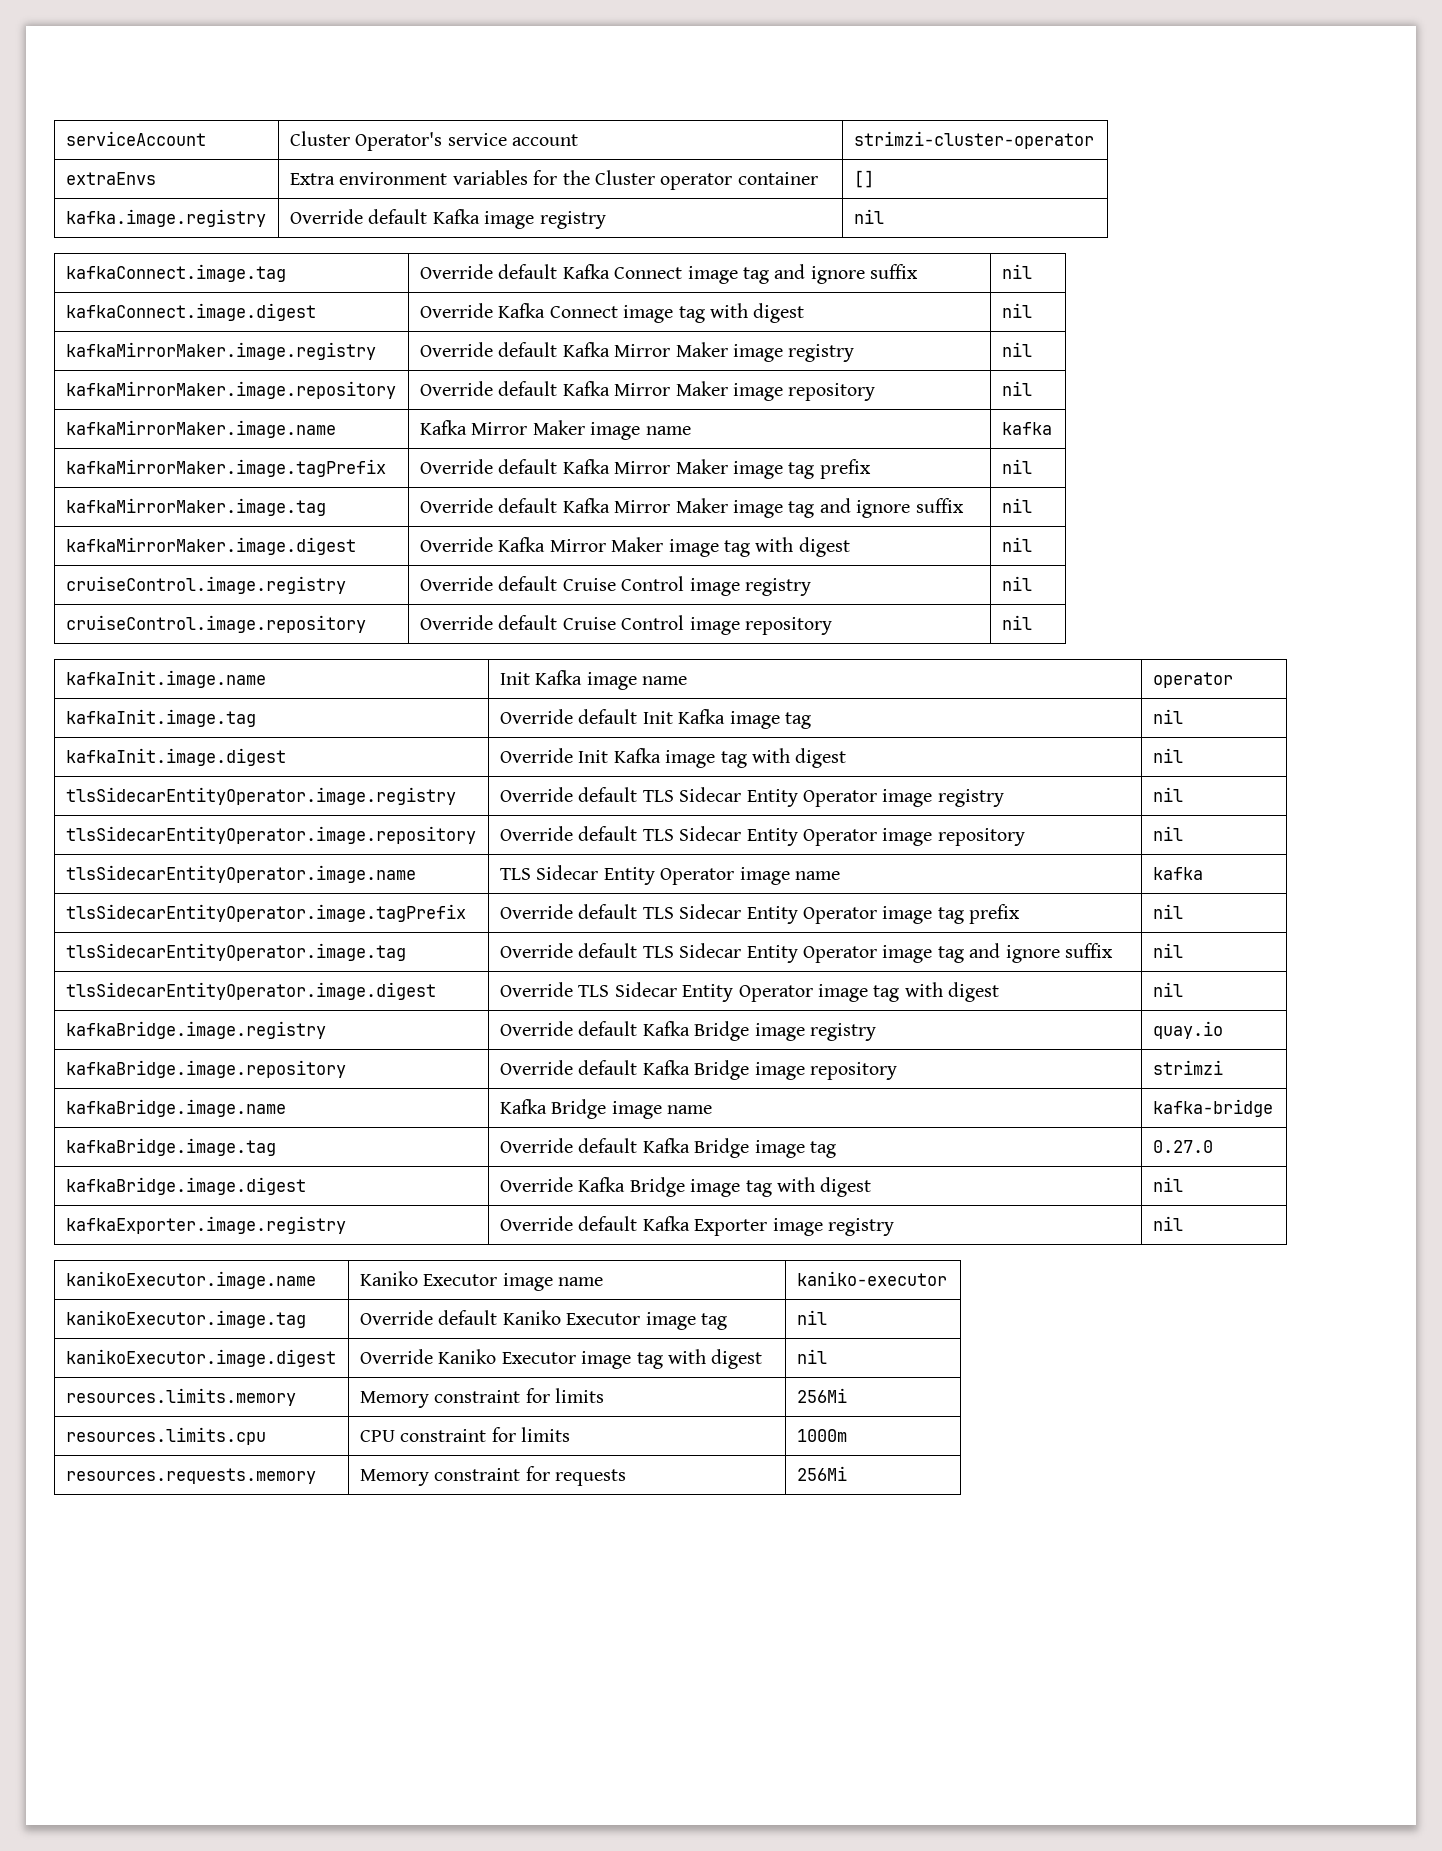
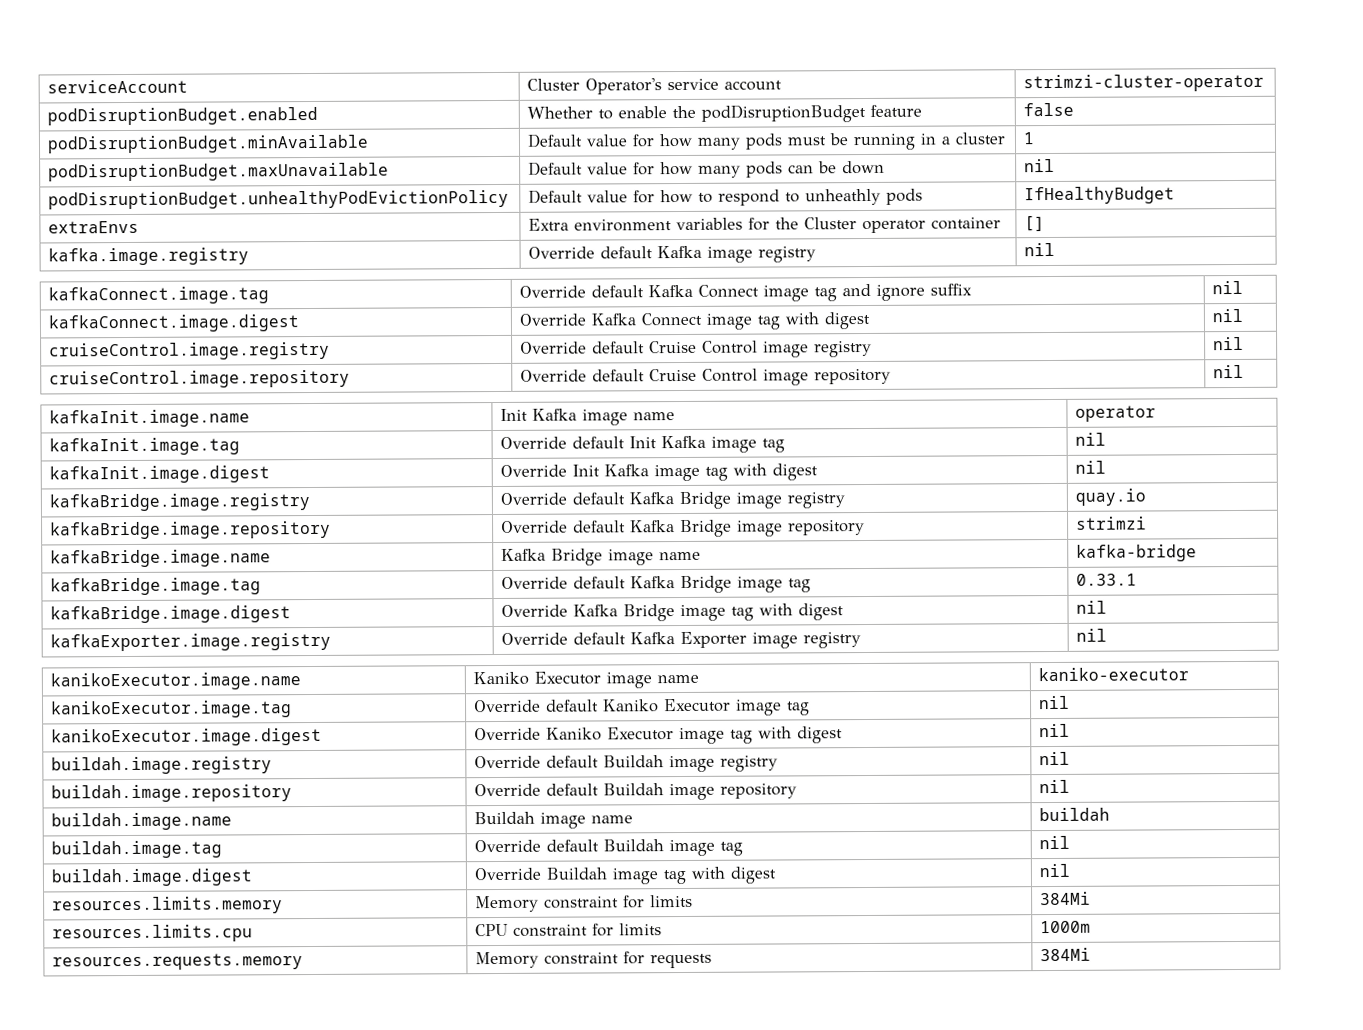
(1094, 140) none -> [46,106,318,126] [526,103,922,123] [1022,102,1074,117] [46,134,369,154] [526,132,1005,151] [1022,132,1034,145] [47,162,389,182] [527,160,885,178] [1023,158,1055,173] [47,189,509,210] [527,188,923,206] [1023,186,1175,205] // podDisruptionBudget.enabled | Whether to enable the podDisruptionBudget feature | false // podDisruptionBudget.minAvailable | Default value for how many pods must be running in a cluster | 1 // podDisruptionBudget.maxUnavailable | Default value for how many pods can be down | nil // podDisruptionBudget.unhealthyPodEvictionPolicy | Default value for how to respond to unheathly pods | IfHealthyBudget
[65,342,376,360] [419,342,855,362] [1001,342,1032,357] [65,381,396,399] [419,381,876,401] [1001,381,1032,396] [65,420,336,438] [419,420,691,440] [1001,422,1052,435] [65,459,386,477] [419,459,871,479] [1001,459,1032,474] [65,498,326,516] [419,498,964,518] [1001,498,1032,513] [65,537,356,555] [419,537,850,557] [1001,537,1032,552] // kafkaMirrorMaker.image.registry | Override default Kafka Mirror Maker image registry | nil // kafkaMirrorMaker.image.repository | Override default Kafka Mirror Maker image repository | nil // kafkaMirrorMaker.image.name | Kafka Mirror Maker image name | kafka // kafkaMirrorMaker.image.tagPrefix | Override default Kafka Mirror Maker image tag prefix | nil // kafkaMirrorMaker.image.tag | Override default Kafka Mirror Maker image tag and ignore suffix | nil // kafkaMirrorMaker.image.digest | Override Kafka Mirror Maker image tag with digest | nil -> (1243, 315) none
[65,787,456,805] [499,787,1004,807] [1152,787,1183,802] [65,826,476,844] [499,826,1025,846] [1152,826,1183,841] [65,865,416,883] [499,865,840,885] [1152,867,1203,880] [65,904,466,922] [499,904,1021,924] [1152,904,1183,919] [65,943,406,961] [499,943,1113,963] [1152,943,1183,958] [65,982,436,1000] [499,982,1000,1002] [1152,982,1183,997] // tlsSidecarEntityOperator.image.registry | Override default TLS Sidecar Entity Operator image registry | nil // tlsSidecarEntityOperator.image.repository | Override default TLS Sidecar Entity Operator image repository | nil // tlsSidecarEntityOperator.image.name | TLS Sidecar Entity Operator image name | kafka // tlsSidecarEntityOperator.image.tagPrefix | Override default TLS Sidecar Entity Operator image tag prefix | nil // tlsSidecarEntityOperator.image.tag | Override default TLS Sidecar Entity Operator image tag and ignore suffix | nil // tlsSidecarEntityOperator.image.digest | Override TLS Sidecar Entity Operator image tag with digest | nil -> (1106, 467) none
[1152,1140,1213,1153] 0.27.0 -> [1075,573,1137,586] 0.33.1
(827, 1356) none -> [50,756,272,775] [473,755,778,773] [1038,751,1070,766] [50,784,292,803] [473,783,797,801] [1038,779,1070,794] [50,812,232,831] [473,811,633,829] [1038,807,1110,822] [50,840,222,859] [473,839,743,857] [1038,835,1070,850] [50,868,252,887] [473,866,776,885] [1038,863,1070,878] // buildah.image.registry | Override default Buildah image registry | nil // buildah.image.repository | Override default Buildah image repository | nil // buildah.image.name | Buildah image name | buildah // buildah.image.tag | Override default Buildah image tag | nil // buildah.image.digest | Override Buildah image tag with digest | nil
[796,1388,847,1403] 256Mi -> [1039,891,1091,906] 384Mi
[796,1466,847,1481] 256Mi -> [1039,947,1091,962] 384Mi

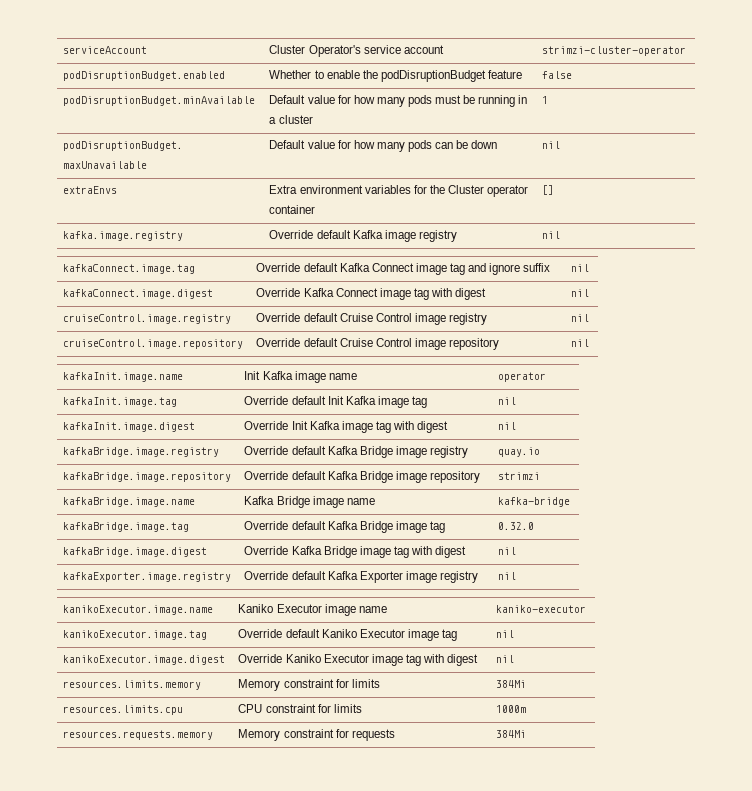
[47,189,509,210] [527,188,923,206] [1023,186,1175,205] // podDisruptionBudget.unhealthyPodEvictionPolicy | Default value for how to respond to unheathly pods | IfHealthyBudget -> (561, 145) none
[1075,573,1137,586] 0.33.1 -> [498,522,535,530] 0.32.0
[50,756,272,775] [473,755,778,773] [1038,751,1070,766] [50,784,292,803] [473,783,797,801] [1038,779,1070,794] [50,812,232,831] [473,811,633,829] [1038,807,1110,822] [50,840,222,859] [473,839,743,857] [1038,835,1070,850] [50,868,252,887] [473,866,776,885] [1038,863,1070,878] // buildah.image.registry | Override default Buildah image registry | nil // buildah.image.repository | Override default Buildah image repository | nil // buildah.image.name | Buildah image name | buildah // buildah.image.tag | Override default Buildah image tag | nil // buildah.image.digest | Override Buildah image tag with digest | nil -> (515, 659) none

